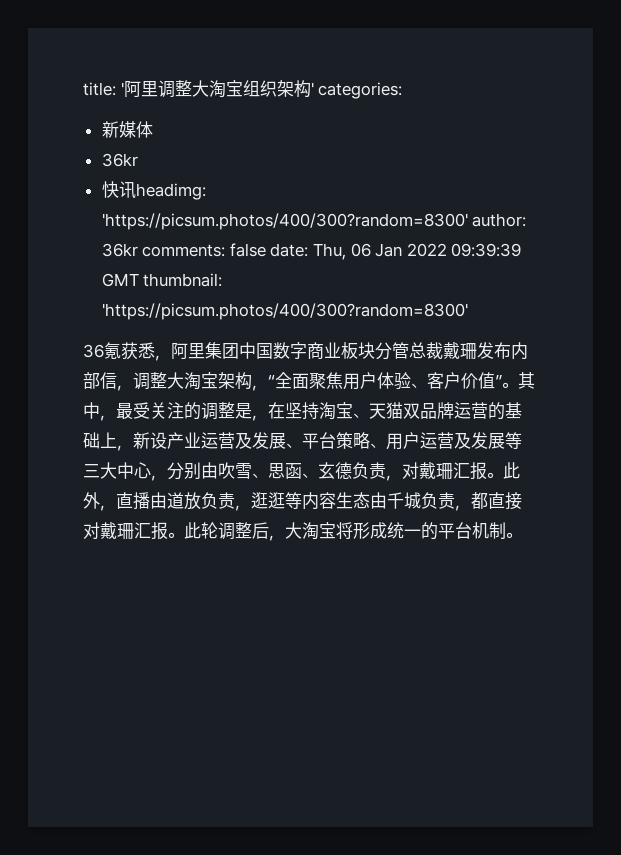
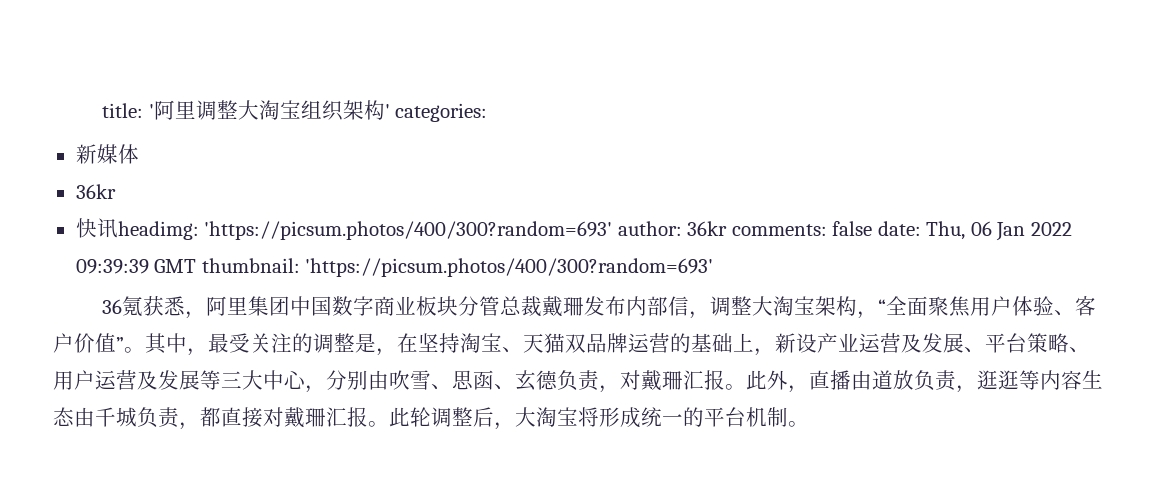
[101,213,468,230] 'https://picsum.photos/400/300?random=8300' -> [204,221,613,240] 'https://picsum.photos/400/300?random=693'
[101,303,468,320] 'https://picsum.photos/400/300?random=8300' -> [305,258,714,277] 'https://picsum.photos/400/300?random=693'

